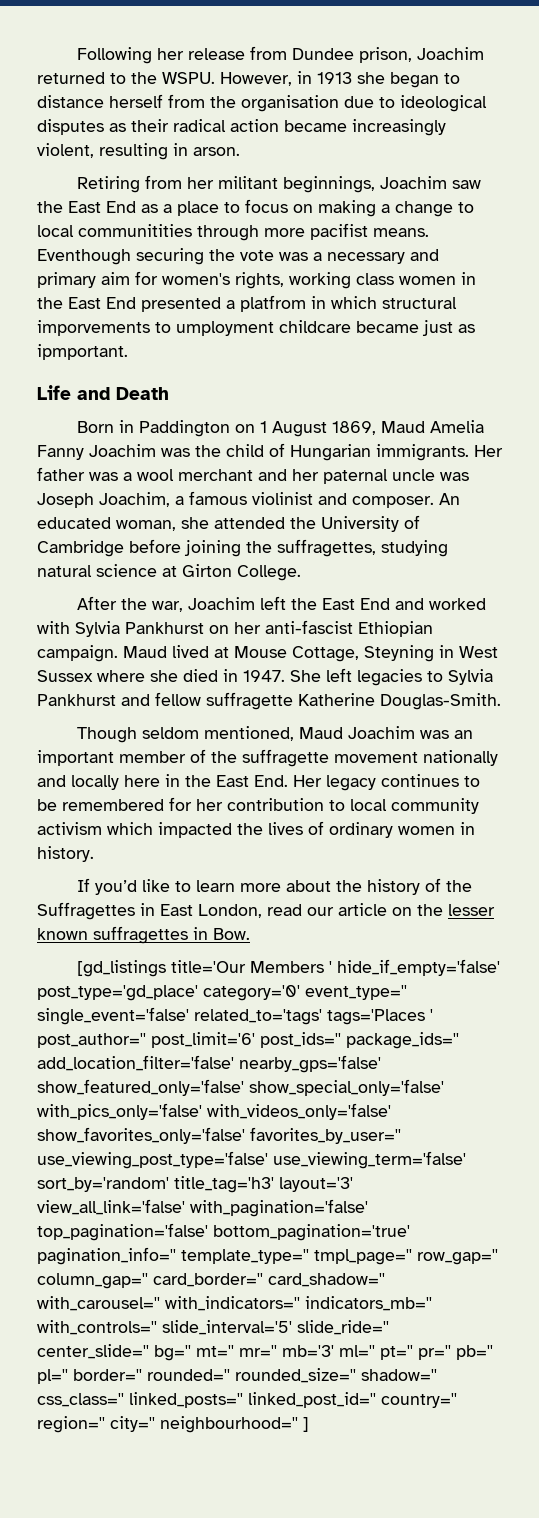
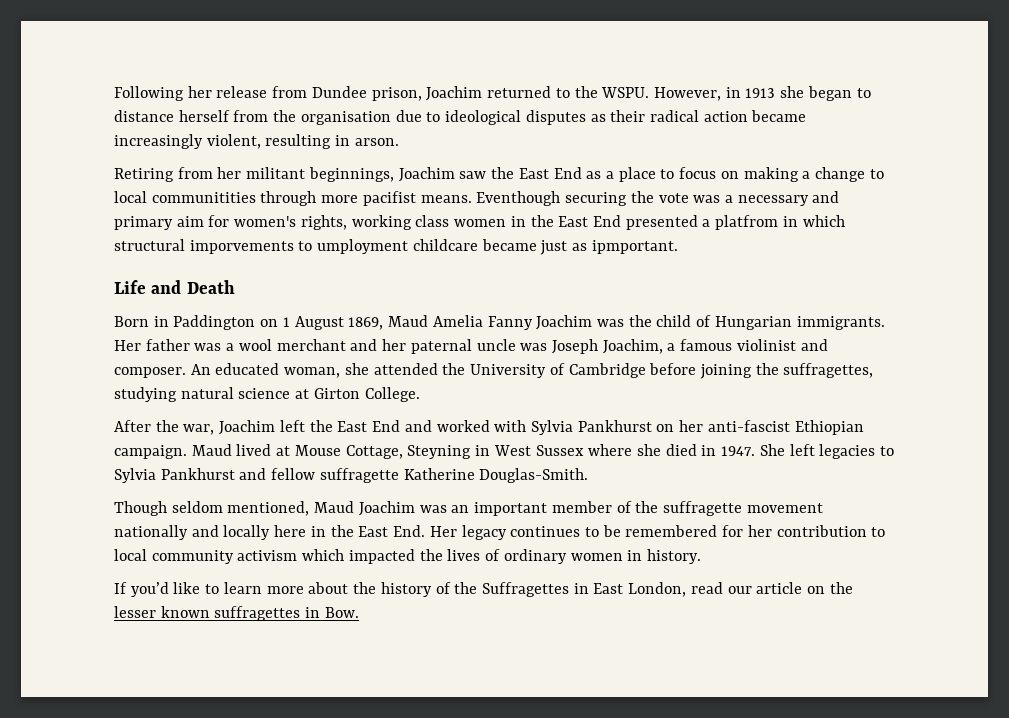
[77,959,501,977] [37,985,407,1001] [37,1007,433,1025] [37,1032,459,1049] [37,1055,381,1073] [37,1079,444,1096] [37,1103,391,1120] [37,1127,401,1144] [37,1151,466,1169] [37,1176,353,1193] [37,1199,368,1217] [37,1223,410,1241] [37,1247,498,1265] [37,1273,385,1289] [37,1296,432,1311] [37,1320,389,1335] [37,1344,493,1361] [37,1368,437,1384] [37,1392,457,1408] [37,1416,309,1433] // [gd_listings title='Our Members ' hide_if_empty='false' post_type='gd_place' category='0' event_type='' single_event='false' related_to='tags' tags='Places ' post_author='' post_limit='6' post_ids='' package_ids='' add_location_filter='false' nearby_gps='false' show_featured_only='false' show_special_only='false' with_pics_only='false' with_videos_only='false' show_favorites_only='false' favorites_by_user='' use_viewing_post_type='false' use_viewing_term='false' sort_by='random' title_tag='h3' layout='3' view_all_link='false' with_pagination='false' top_pagination='false' bottom_pagination='true' pagination_info='' template_type='' tmpl_page='' row_gap='' column_gap='' card_border='' card_shadow='' with_carousel='' with_indicators='' indicators_mb='' with_controls='' slide_interval='5' slide_ride='' center_slide='' bg='' mt='' mr='' mb='3' ml='' pt='' pr='' pb='' pl='' border='' rounded='' rounded_size='' shadow='' css_class='' linked_posts='' linked_post_id='' country='' region='' city='' neighbourhood='' ] -> (359, 612) none

